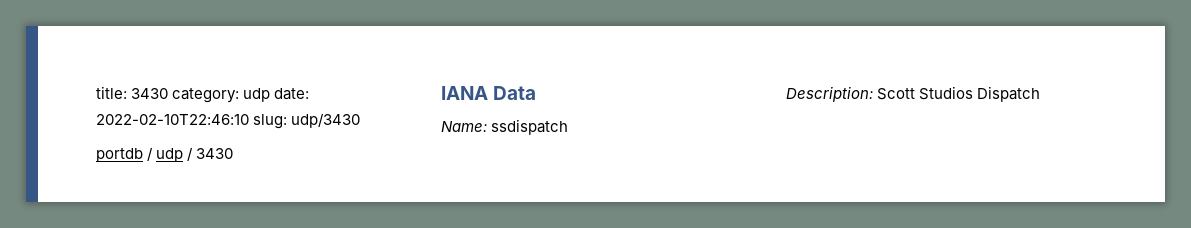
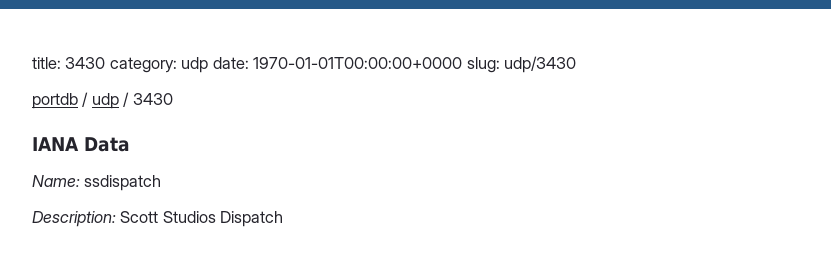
[96,114,249,125] 2022-02-10T22:46:10 -> [253,57,463,69] 1970-01-01T00:00:00+0000

